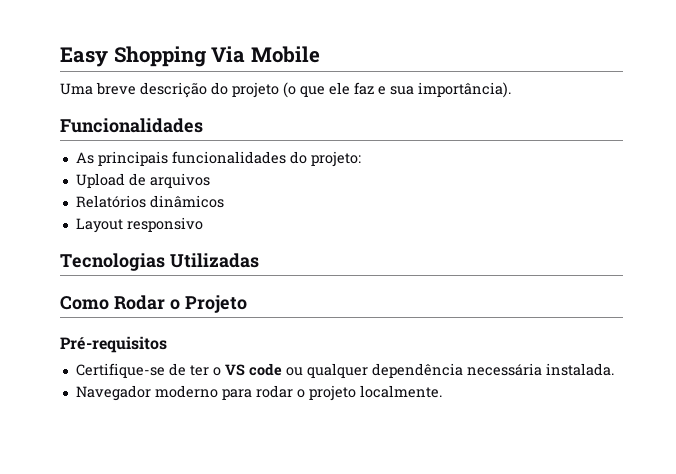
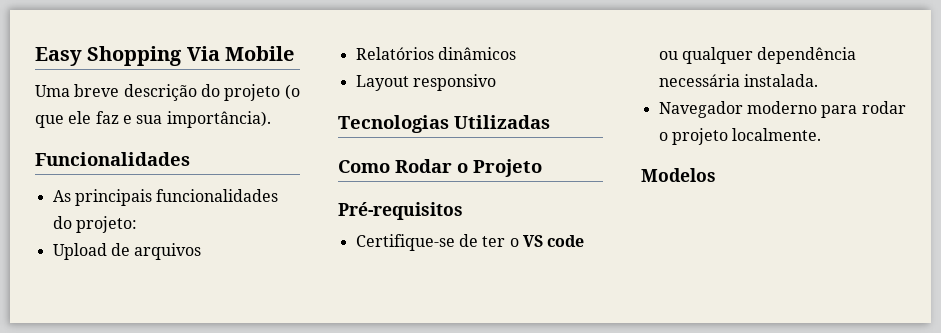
(442, 391) none -> [641,168,716,182] // Modelos

